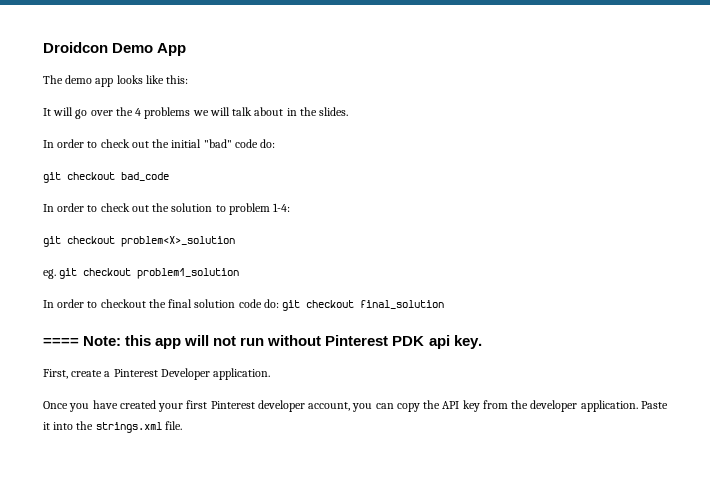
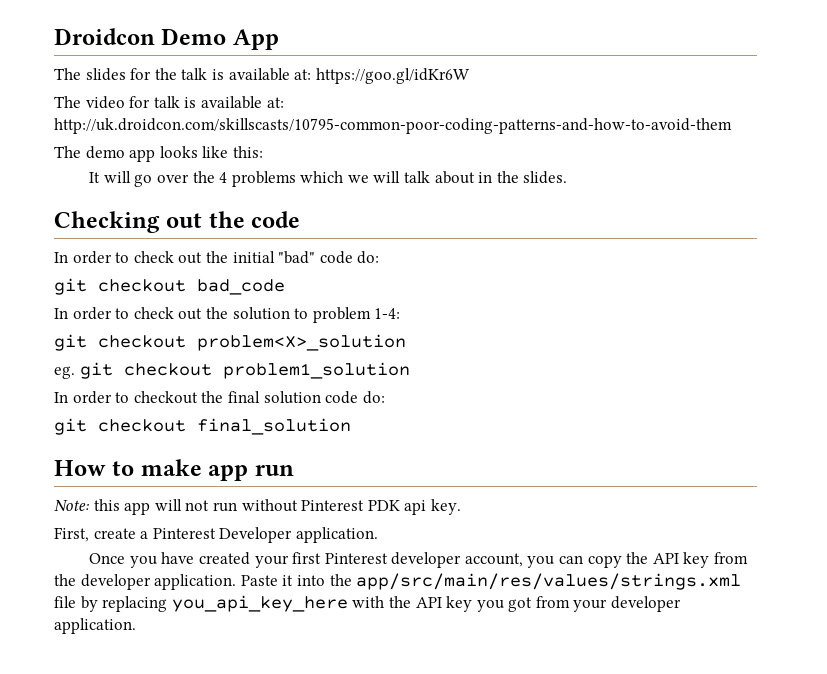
(187, 49) none -> [54,68,470,84] [54,96,284,109] [54,118,732,134] // The slides for the talk is available at: https://goo.gl/idKr6W // The video for talk is available at: http://uk.droidcon.com/skillscasts/10795-common-poor-coding-patterns-and-how-to-avoid-them
(191, 113) none -> [300,171,344,183] which
(349, 111) none -> [54,211,301,233] // Checking out the code
(279, 303) none -> (385, 397) //
[43,338,79,346] ==== -> [54,459,294,481] How to make app run //
[95,421,182,433] strings.xml file. -> [356,573,742,590] [54,595,682,612] [54,618,136,634] app/src/main/res/values/strings.xml file by replacing you_api_key_here with the API key you got from your developer application.

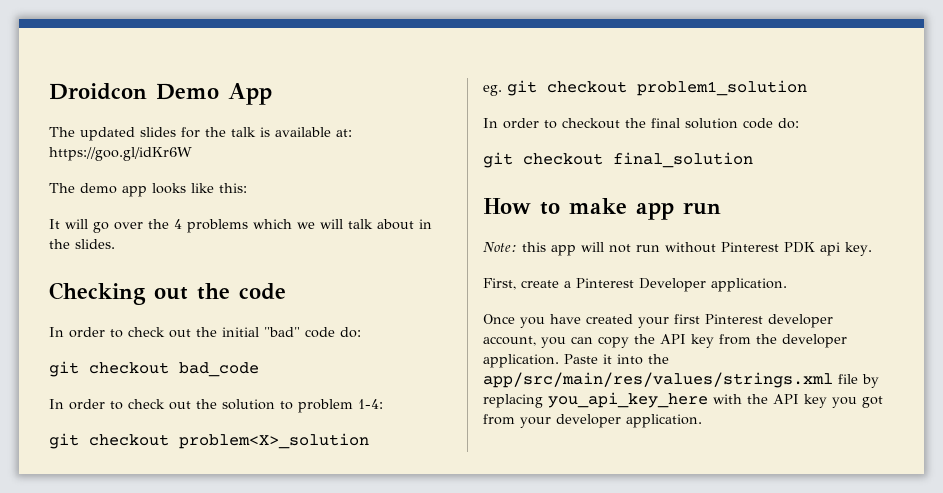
(81, 74) none -> [80,127,135,141] updated
[54,96,284,109] [54,118,732,134] // The video for talk is available at: http://uk.droidcon.com/skillscasts/10795-common-poor-coding-patterns-and-how-to-avoid-them -> (192, 154) none

